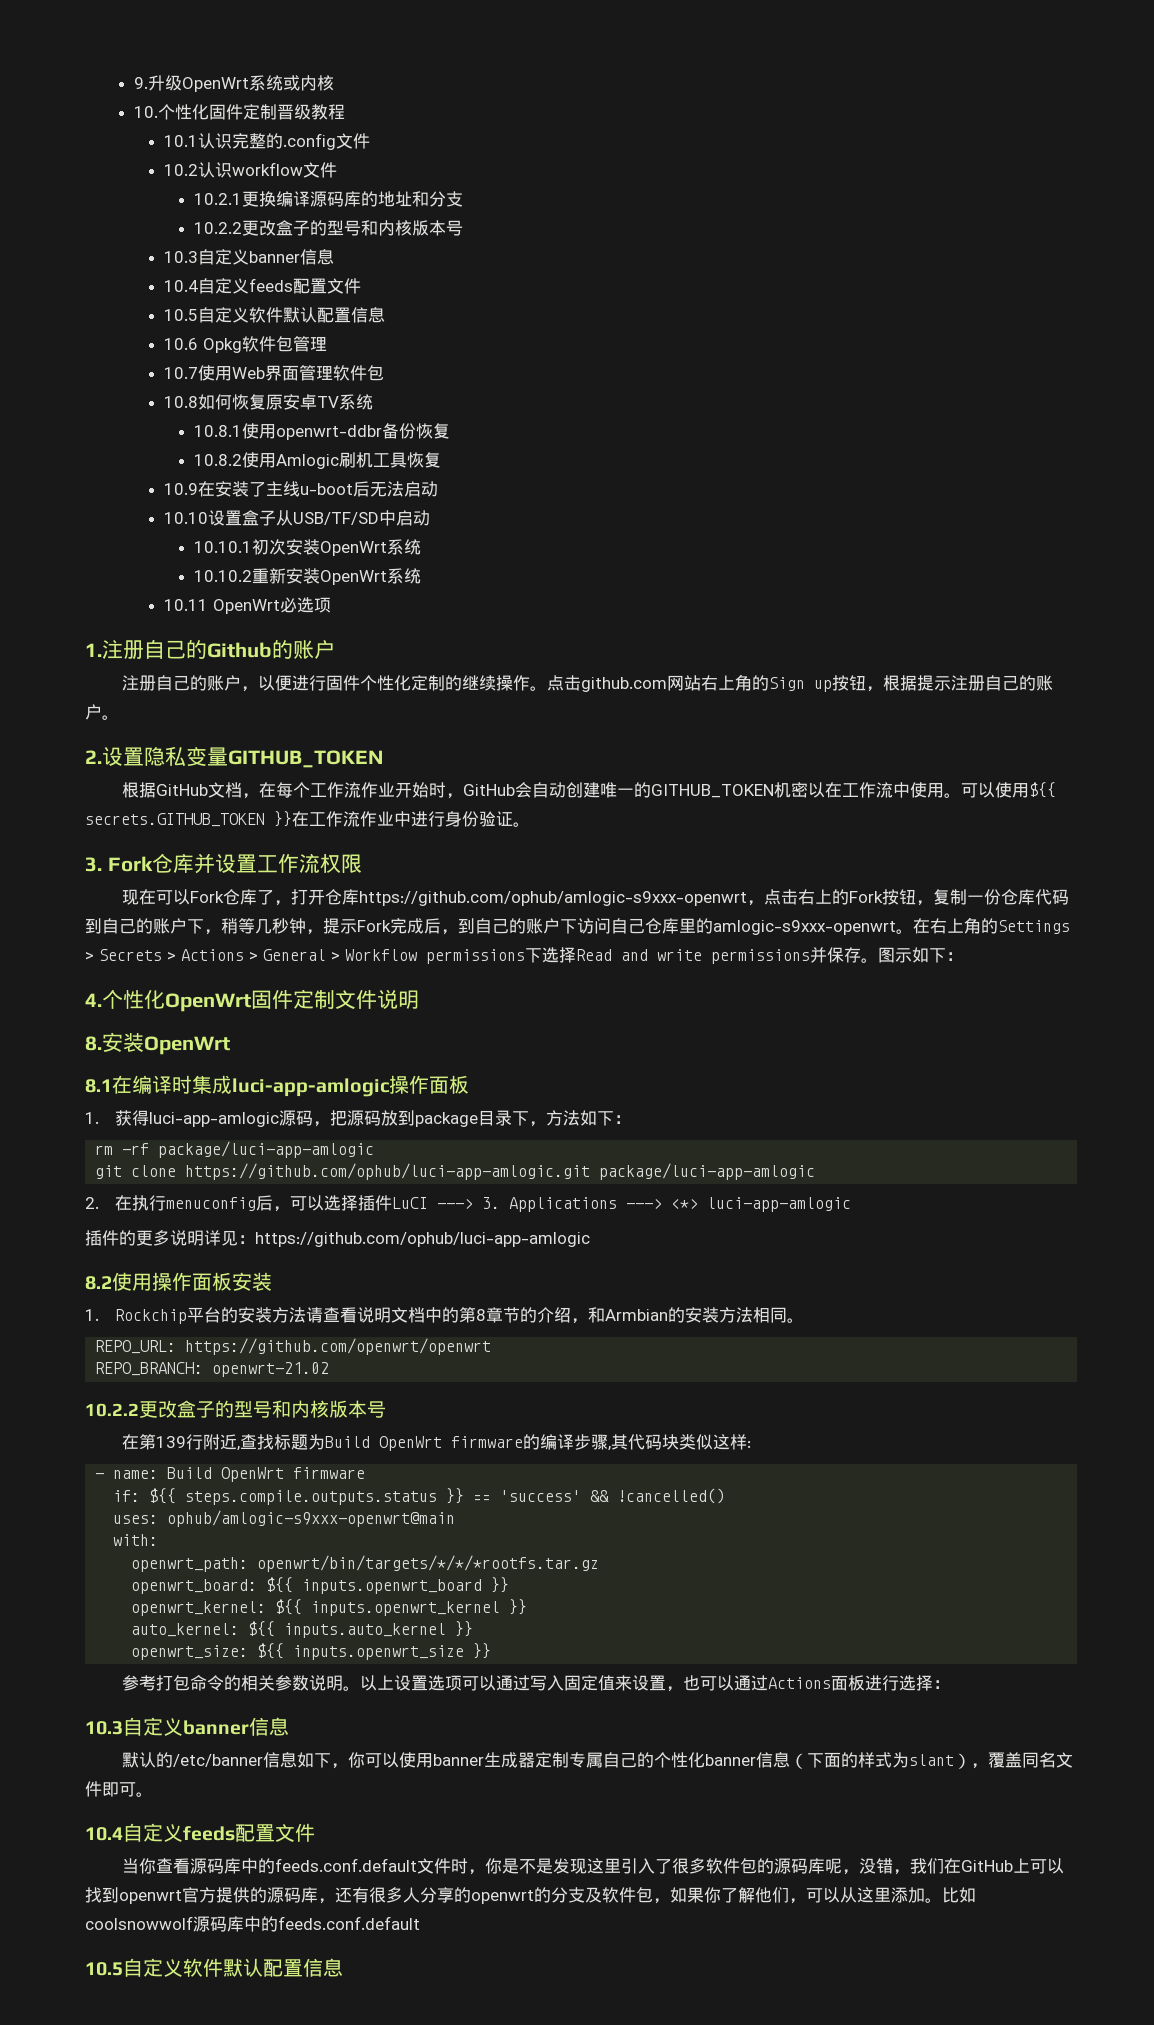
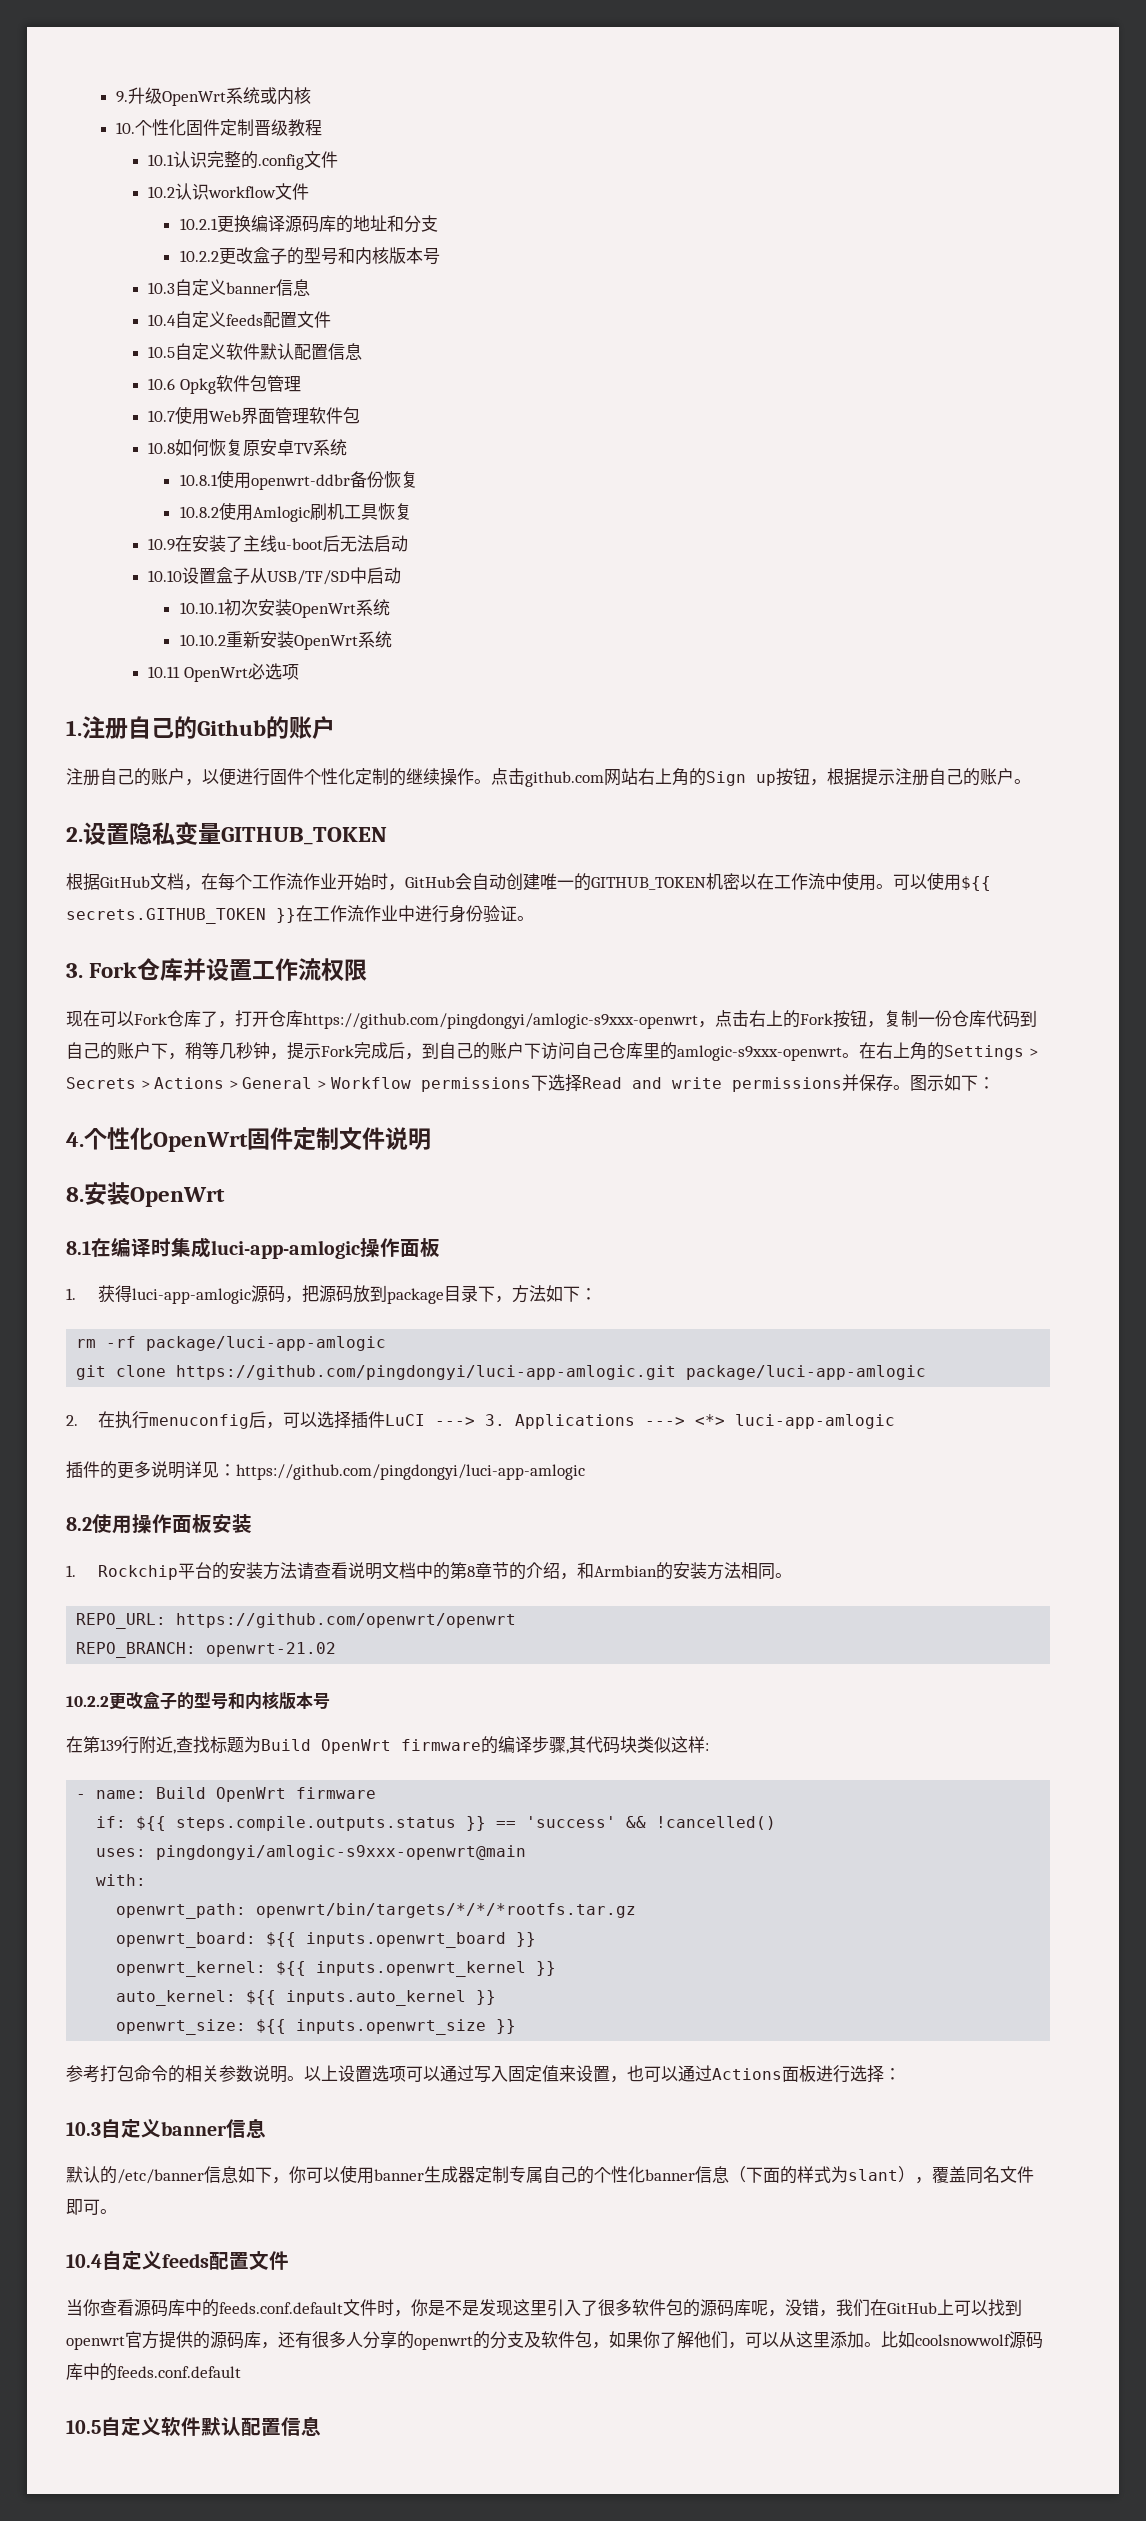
[358,891,747,906] https://github.com/ophub/amlogic-s9xxx-openwrt -> [303,1013,698,1029] https://github.com/pingdongyi/amlogic-s9xxx-openwrt
[185,1163,591,1180] https://github.com/ophub/luci-app-amlogic.git -> [176,1365,677,1380] https://github.com/pingdongyi/luci-app-amlogic.git
[255,1232,590,1247] https://github.com/ophub/luci-app-amlogic -> [236,1464,585,1480] https://github.com/pingdongyi/luci-app-amlogic
[167,1510,456,1527] ophub/amlogic-s9xxx-openwrt@main -> [156,1845,527,1860] pingdongyi/amlogic-s9xxx-openwrt@main

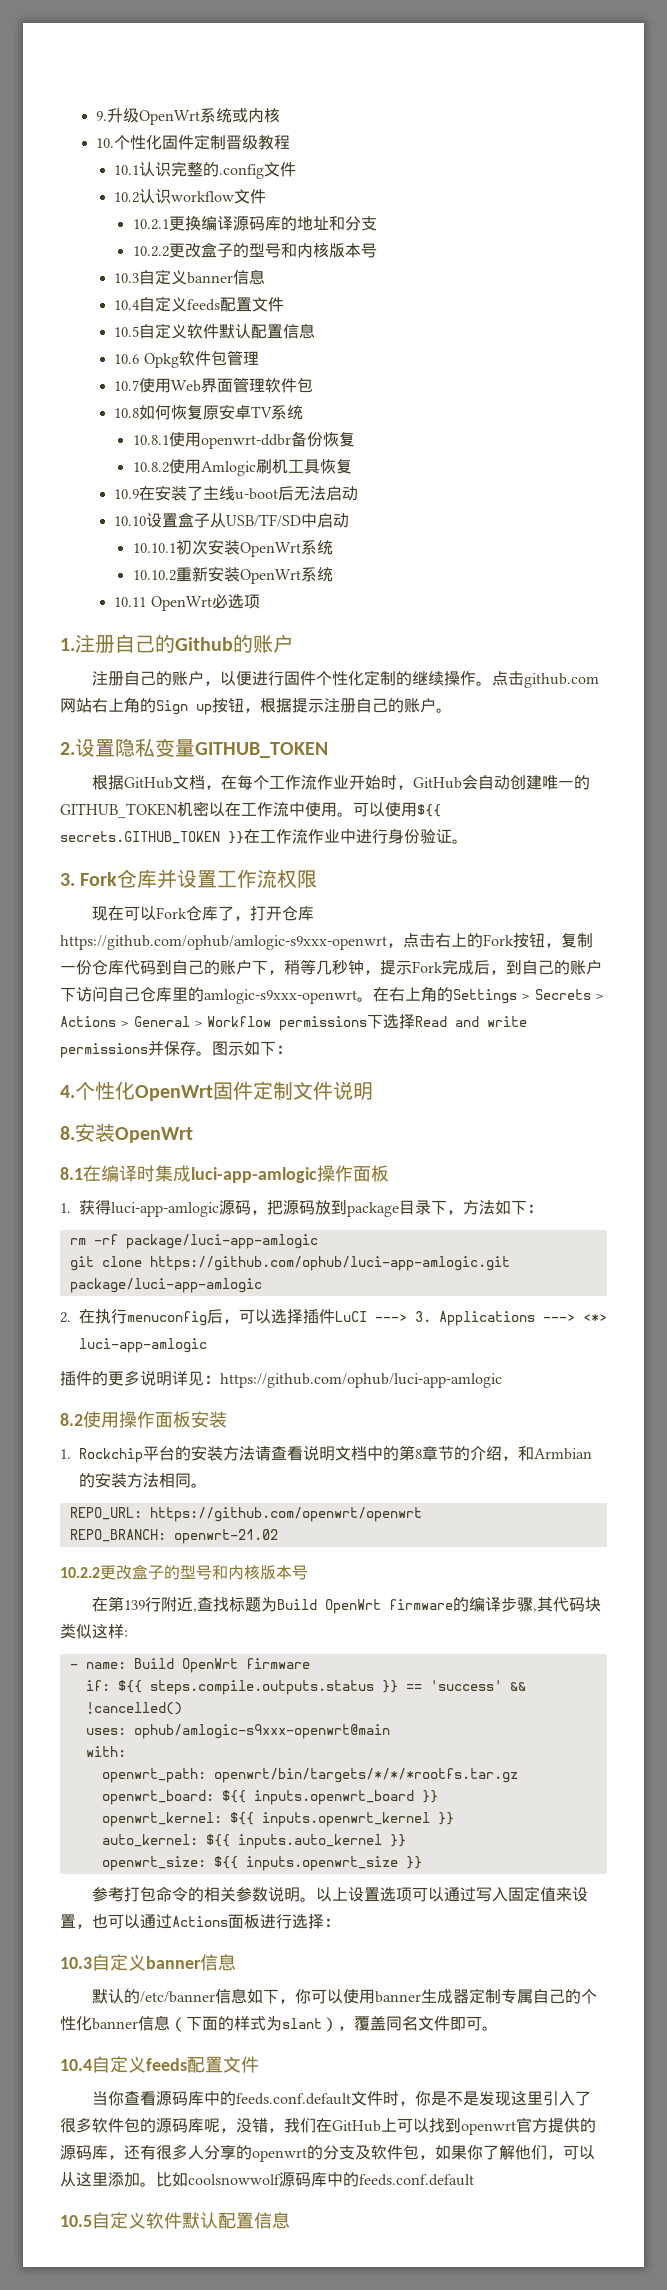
[303,1013,698,1029] https://github.com/pingdongyi/amlogic-s9xxx-openwrt -> [60,935,387,950] https://github.com/ophub/amlogic-s9xxx-openwrt
[176,1365,677,1380] https://github.com/pingdongyi/luci-app-amlogic.git -> [149,1256,510,1271] https://github.com/ophub/luci-app-amlogic.git
[236,1464,585,1480] https://github.com/pingdongyi/luci-app-amlogic -> [220,1373,502,1388] https://github.com/ophub/luci-app-amlogic
[156,1845,527,1860] pingdongyi/amlogic-s9xxx-openwrt@main -> [133,1724,390,1739] ophub/amlogic-s9xxx-openwrt@main

